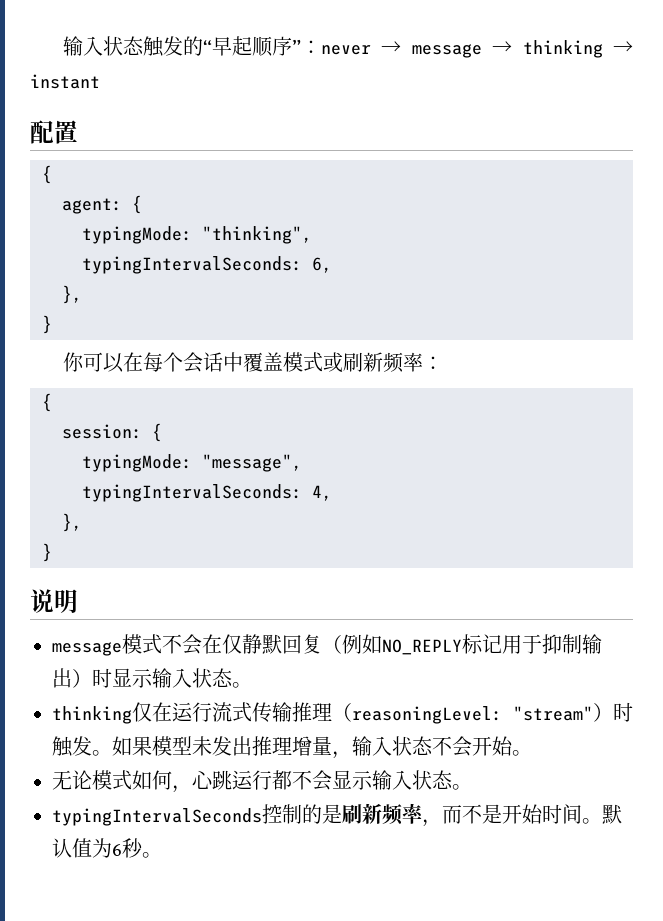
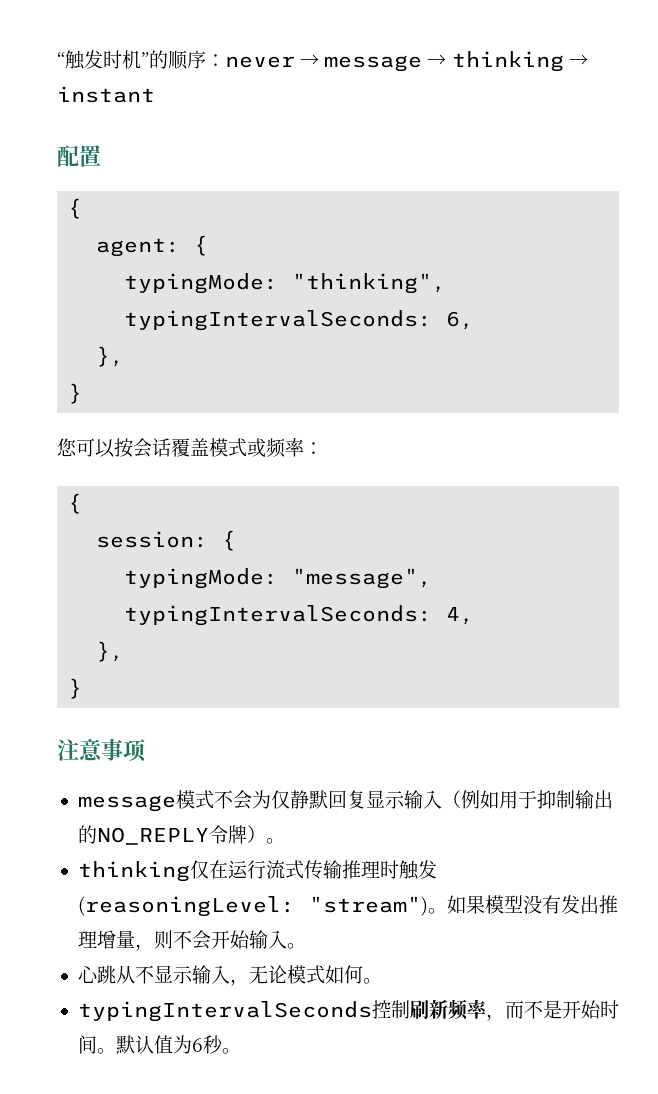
[62,36,301,57] 输入状态触发的“早起顺序” -> [57,50,206,70] “触发时机”的顺序
[62,352,243,373] 你可以在每个会话中 -> [57,438,171,458] 您可以按会话
[342,352,383,372] 刷新 -> (266, 448) none
[30,589,78,613] 说明 -> [57,738,146,762] 注意事项
[202,634,222,654] 在 -> [251,790,271,809] 为
[322,634,602,655] [52,668,233,688] （例如NO_REPLY标记用于抑制输出）时显示输入状态 -> [365,790,613,809] [77,825,266,845] 显示输入（例如用于抑制输出的NO_REPLY令牌）
[332,702,633,724] [52,736,92,757] （reasoningLevel: "stream"）时触发 -> [379,860,437,880] [77,896,428,917] 时触发(reasoningLevel: "stream")
[192,736,212,756] 未 -> [522,895,561,914] 没有
[352,736,433,756] 输入状态 -> [153,930,173,949] 则
[512,750,532,756] [52,770,453,793] 。 // 无论模式如何，心跳运行都不会显示输入状态 -> [248,930,306,949] [77,965,363,986] 输入。 // 心跳从不显示输入，无论模式如何
[302,804,342,824] 的是 -> (410, 1009) none

